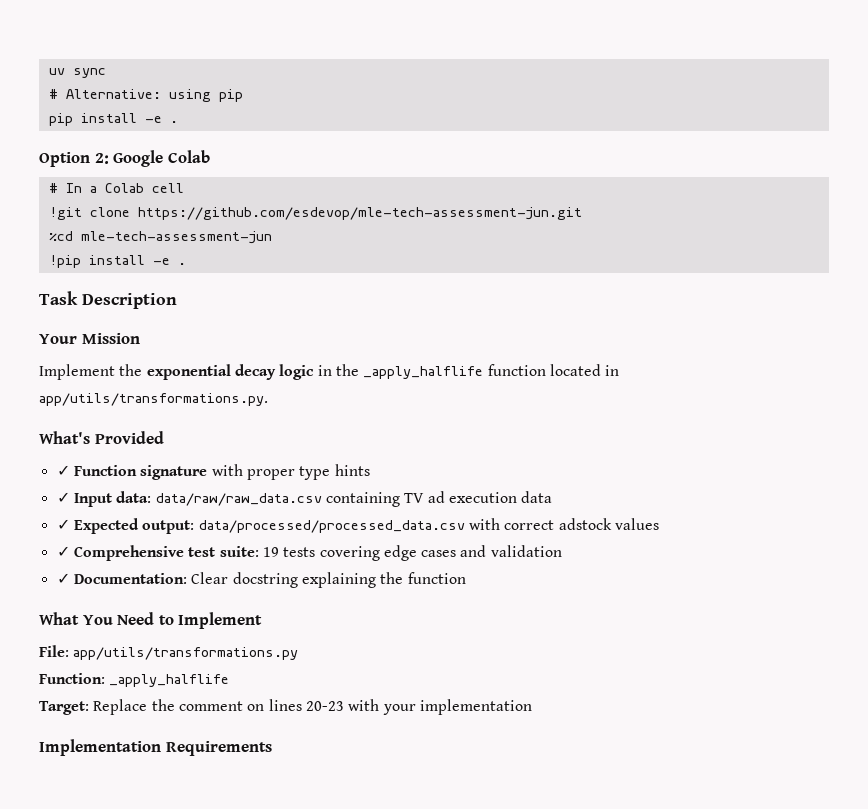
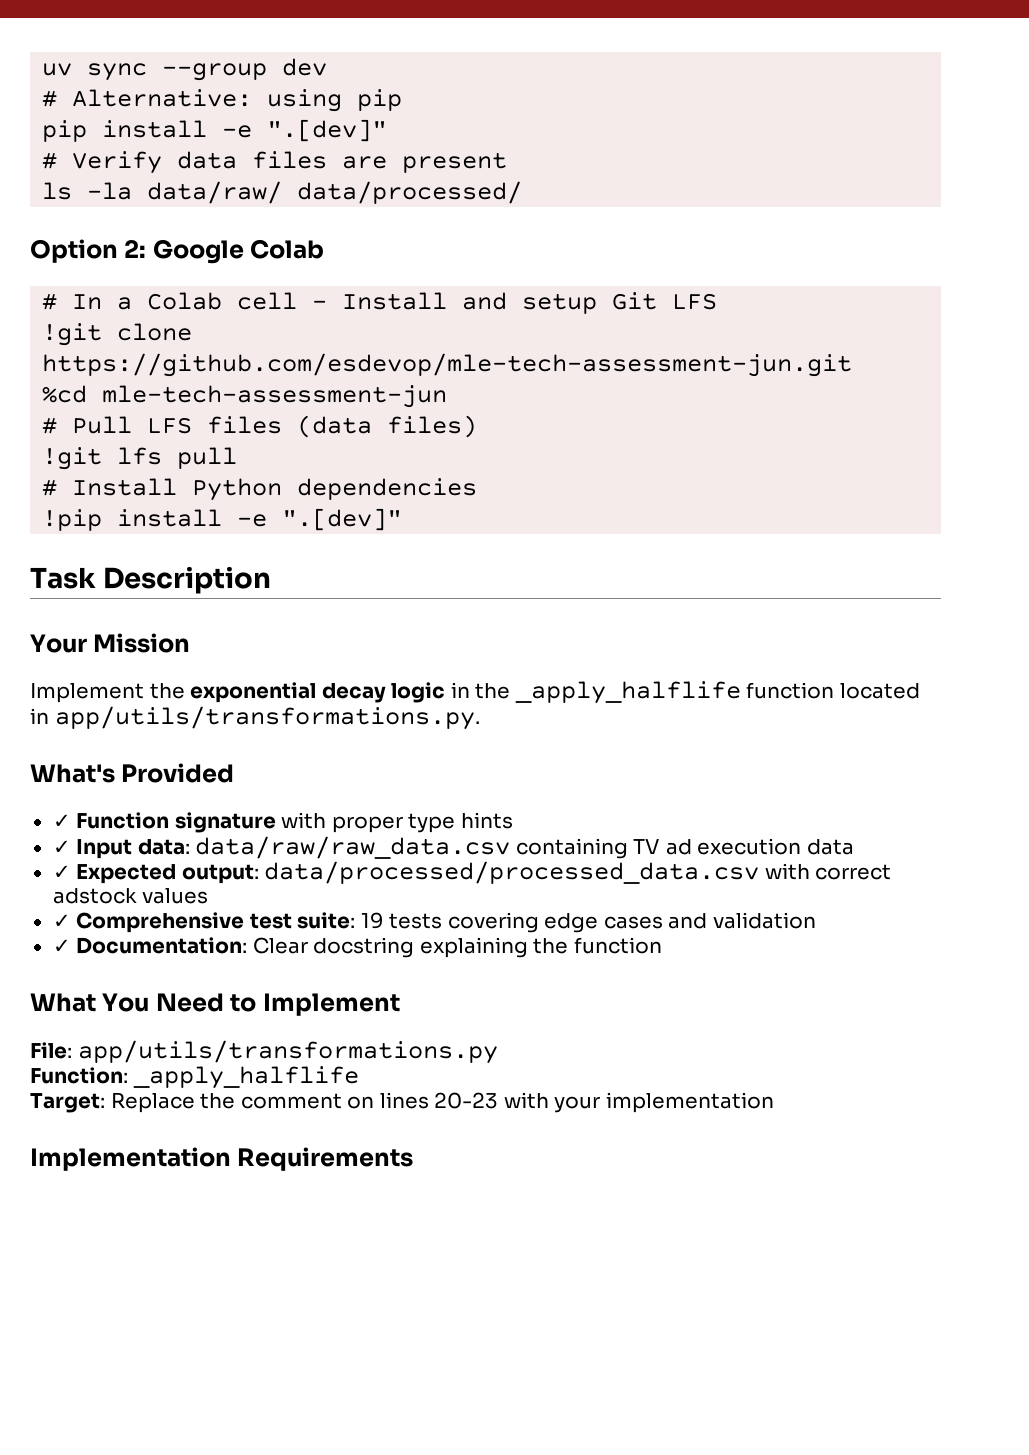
(106, 73) none -> [162,58,328,81] --group dev
[169,121,178,123] . -> [267,119,388,142] [42,151,508,174] [42,181,523,204] ".[dev]" // # Verify data files are present // ls -la data/raw/ data/processed/
(184, 188) none -> [312,292,718,314] - Install and setup Git LFS
(272, 237) none -> [42,415,478,438] [42,447,238,470] [42,478,478,501] // # Pull LFS files (data files) // !git lfs pull // # Install Python dependencies
[177,263,186,265] . -> [282,508,403,531] ".[dev]"

